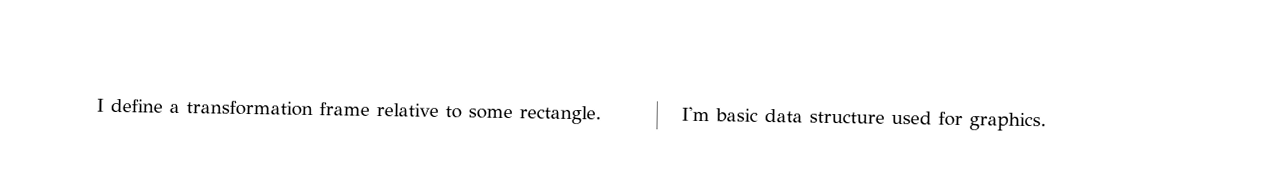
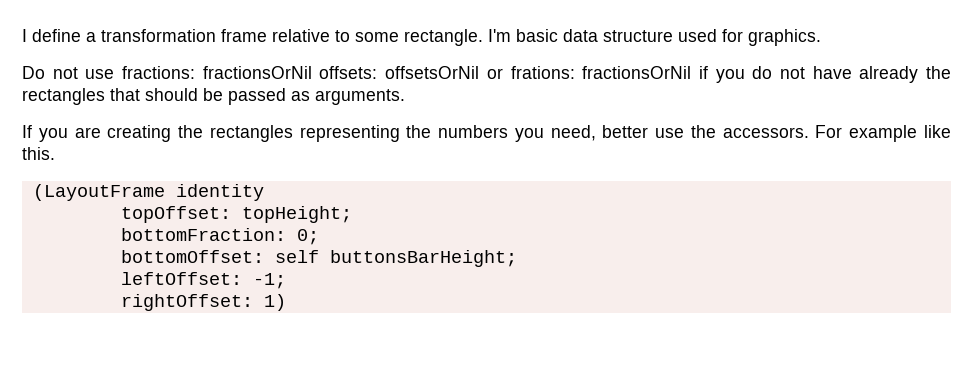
(1046, 122) none -> [22,66,951,83] [22,88,405,105] [22,125,951,142] [22,147,55,160] [32,184,264,201] [120,206,352,223] [120,228,319,245] [120,250,517,267] [120,272,286,289] [120,294,286,311] // Do not use fractions: fractionsOrNil offsets: offsetsOrNil or frations: fractionsOrNil if you do not have already the rectangles that should be passed as arguments. // If you are creating the rectangles representing the numbers you need, better use the accessors. For example like this. // (LayoutFrame identity // topOffset: topHeight; // bottomFraction: 0; // bottomOffset: self buttonsBarHeight; // leftOffset: -1; // rightOffset: 1)

